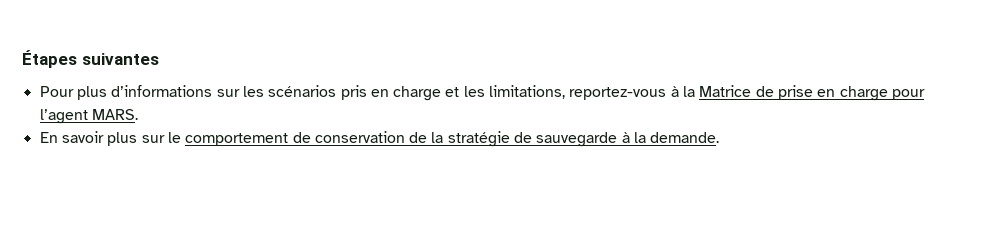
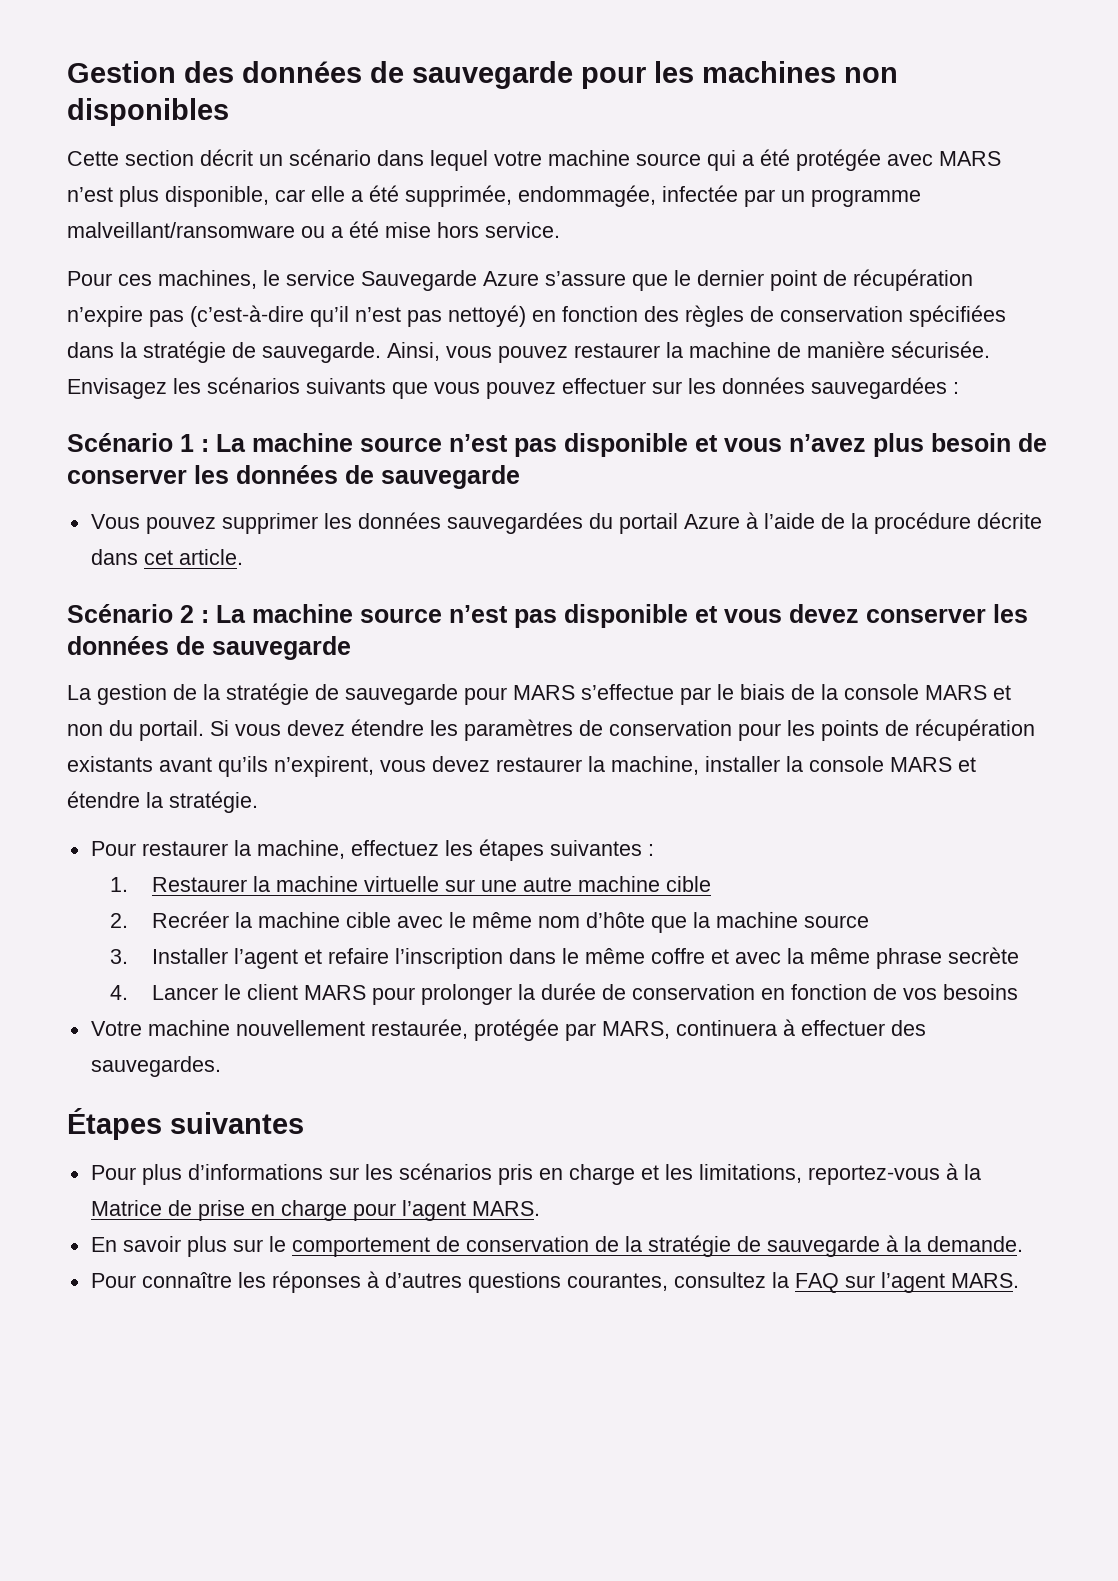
(22, 59) none -> [67,61,898,89] [67,98,229,126] [67,149,1001,171] [67,185,921,207] [67,221,560,238] [67,269,973,291] [67,305,1006,327] [67,341,990,363] [67,377,959,399] [67,433,1047,457] [67,465,520,489] [90,512,1042,534] [90,549,243,565] [67,604,1028,628] [67,636,351,660] [67,683,1011,705] [67,719,1035,741] [67,756,976,777] [67,791,258,813] [90,839,654,861] [109,876,712,892] [109,911,870,933] [109,947,1020,969] [109,983,1019,1005] [90,1019,926,1041] [90,1056,221,1077] Gestion des données de sauvegarde pour les machines non disponibles // Cette section décrit un scénario dans lequel votre machine source qui a été protégée avec MARS n’est plus disponible, car elle a été supprimée, endommagée, infectée par un programme malveillant/ransomware ou a été mise hors service. // Pour ces machines, le service Sauvegarde Azure s’assure que le dernier point de récupération n’expire pas (c’est-à-dire qu’il n’est pas nettoyé) en fonction des règles de conservation spécifiées dans la stratégie de sauvegarde. Ainsi, vous pouvez restaurer la machine de manière sécurisée. Envisagez les scénarios suivants que vous pouvez effectuer sur les données sauvegardées : // Scénario 1 : La machine source n’est pas disponible et vous n’avez plus besoin de conserver les données de sauvegarde // Vous pouvez supprimer les données sauvegardées du portail Azure à l’aide de la procédure décrite dans cet article. // Scénario 2 : La machine source n’est pas disponible et vous devez conserver les données de sauvegarde // La gestion de la stratégie de sauvegarde pour MARS s’effectue par le biais de la console MARS et non du portail. Si vous devez étendre les paramètres de conservation pour les points de récupération existants avant qu’ils n’expirent, vous devez restaurer la machine, installer la console MARS et étendre la stratégie. // Pour restaurer la machine, effectuez les étapes suivantes : // 1. Restaurer la machine virtuelle sur une autre machine cible // 2. Recréer la machine cible avec le même nom d’hôte que la machine source // 3. Installer l’agent et refaire l’inscription dans le même coffre et avec la même phrase secrète // 4. Lancer le client MARS pour prolonger la durée de conservation en fonction de vos besoins // Votre machine nouvellement restaurée, protégée par MARS, continuera à effectuer des sauvegardes. //
(720, 137) none -> [90,1271,1019,1293] // Pour connaître les réponses à d’autres questions courantes, consultez la FAQ sur l’agent MARS.

